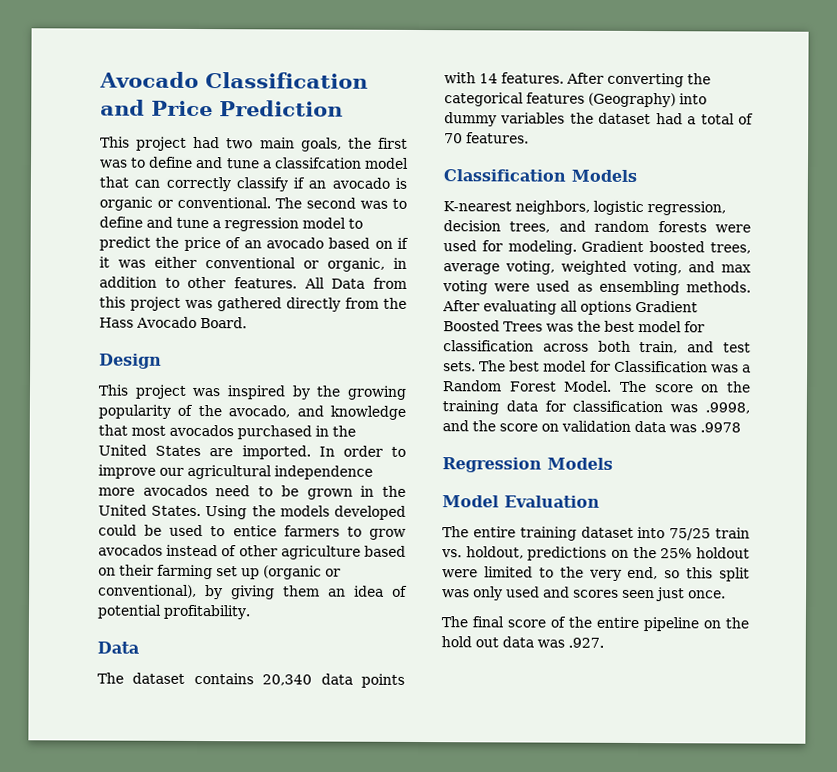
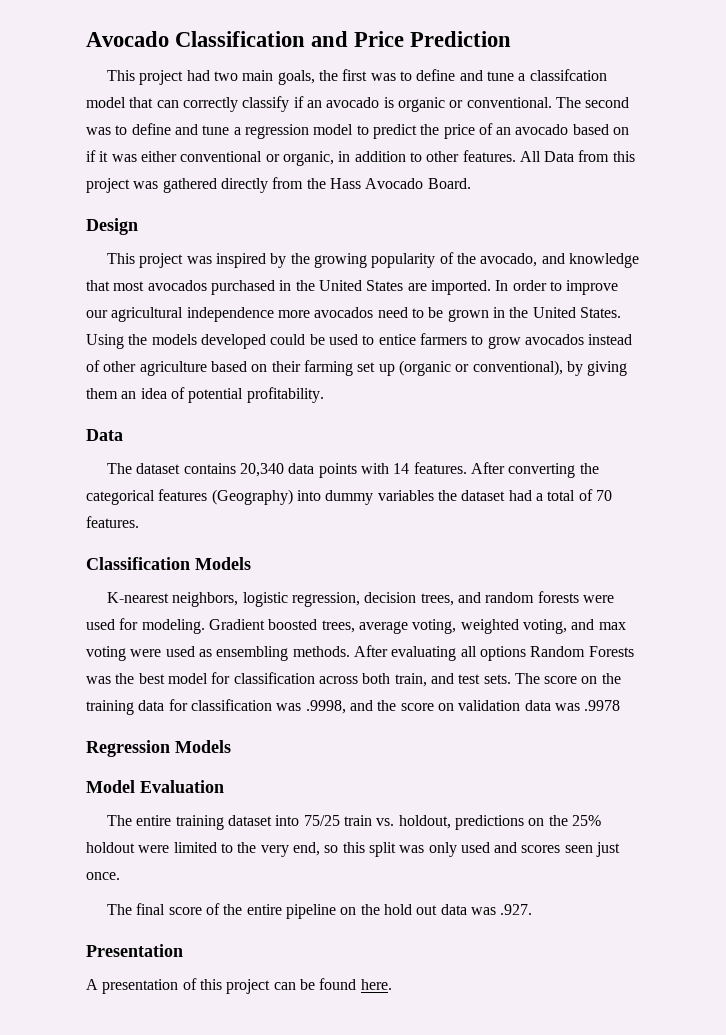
[635,300,698,313] [443,320,543,332] Gradient Boosted Trees -> [530,646,634,657] Random Forests
[509,360,751,373] [442,380,647,393] best model for Classification was a Random Forest Model. The -> (540, 678) none
(604, 642) none -> [86,944,183,957] [86,978,392,994] // Presentation // A presentation of this project can be found here.

